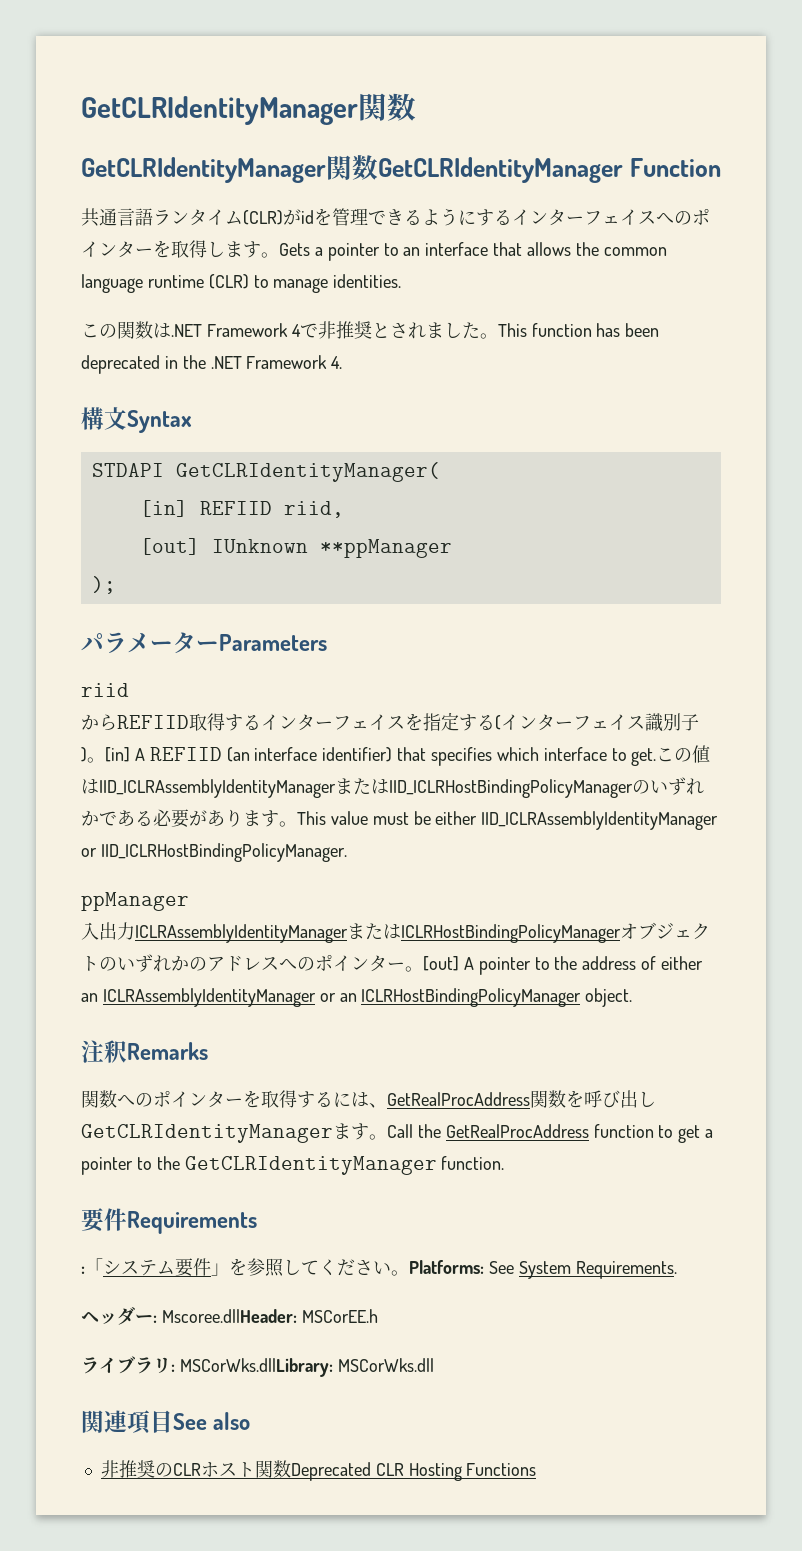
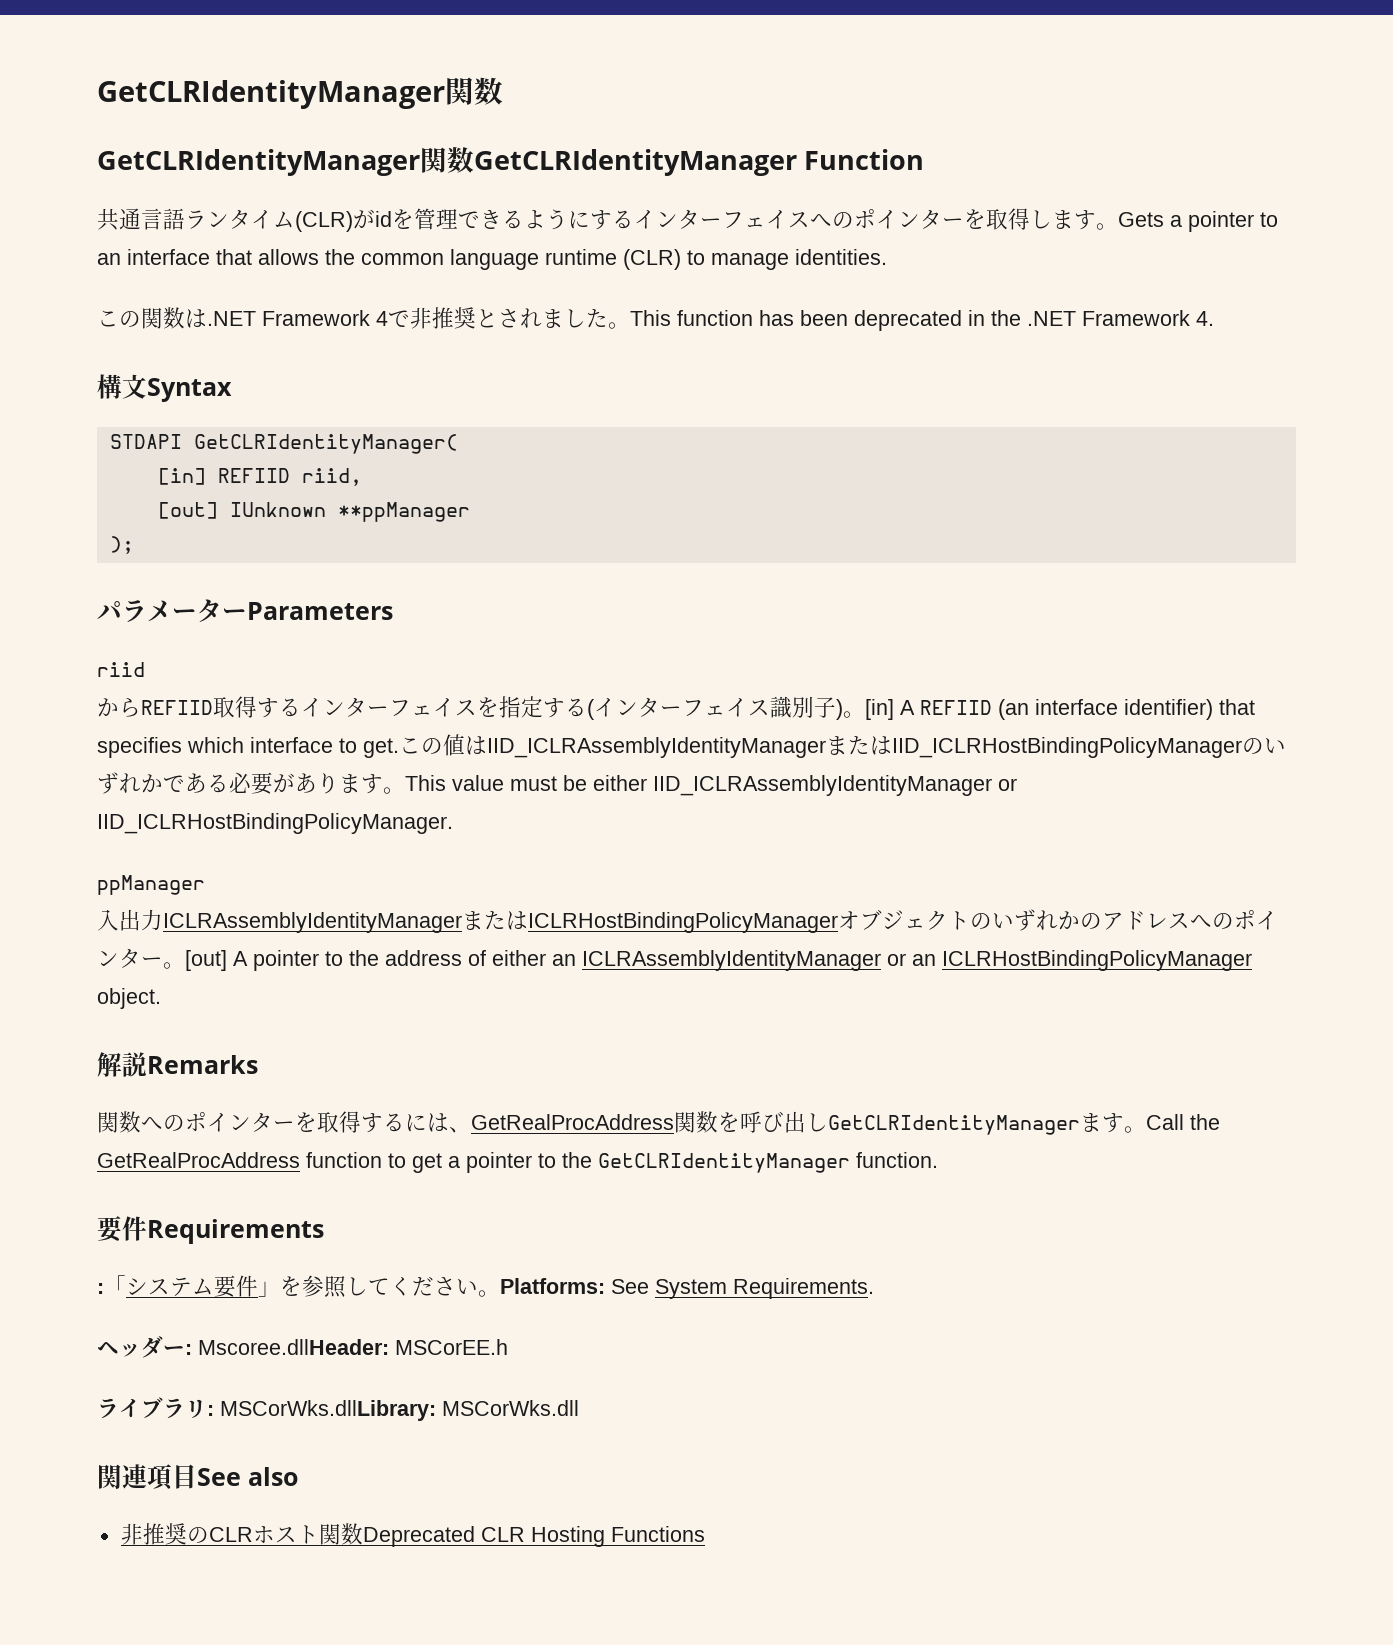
[81,1040,127,1063] 注釈 -> [97,1052,147,1077] 解説

